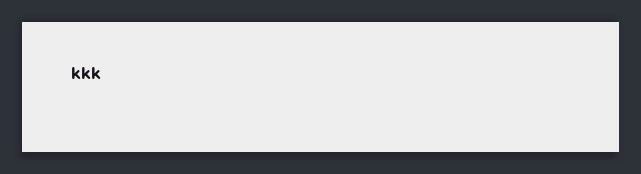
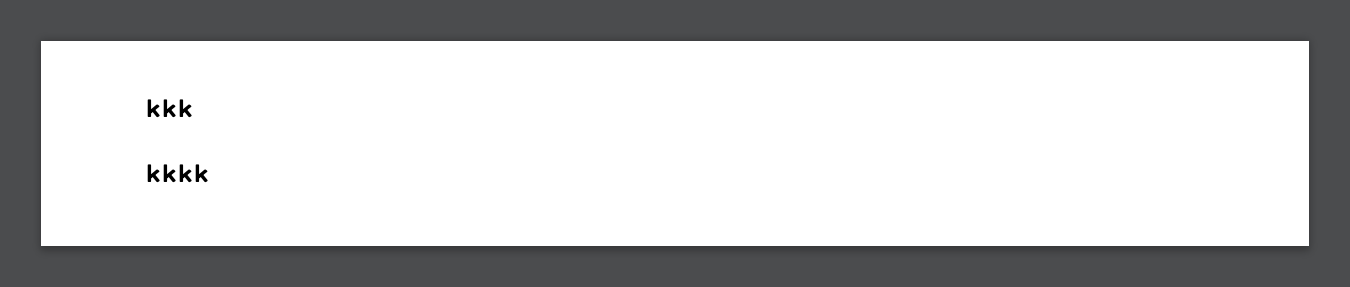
(101, 73) none -> [145,164,209,183] // kkkk

